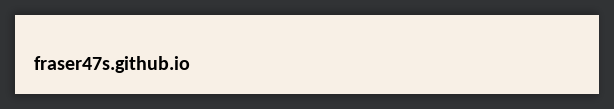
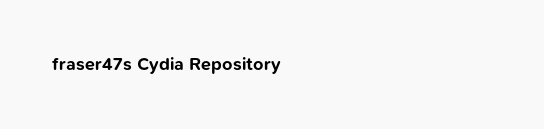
[34,56,190,73] fraser47s.github.io -> [52,57,281,74] fraser47s Cydia Repository

